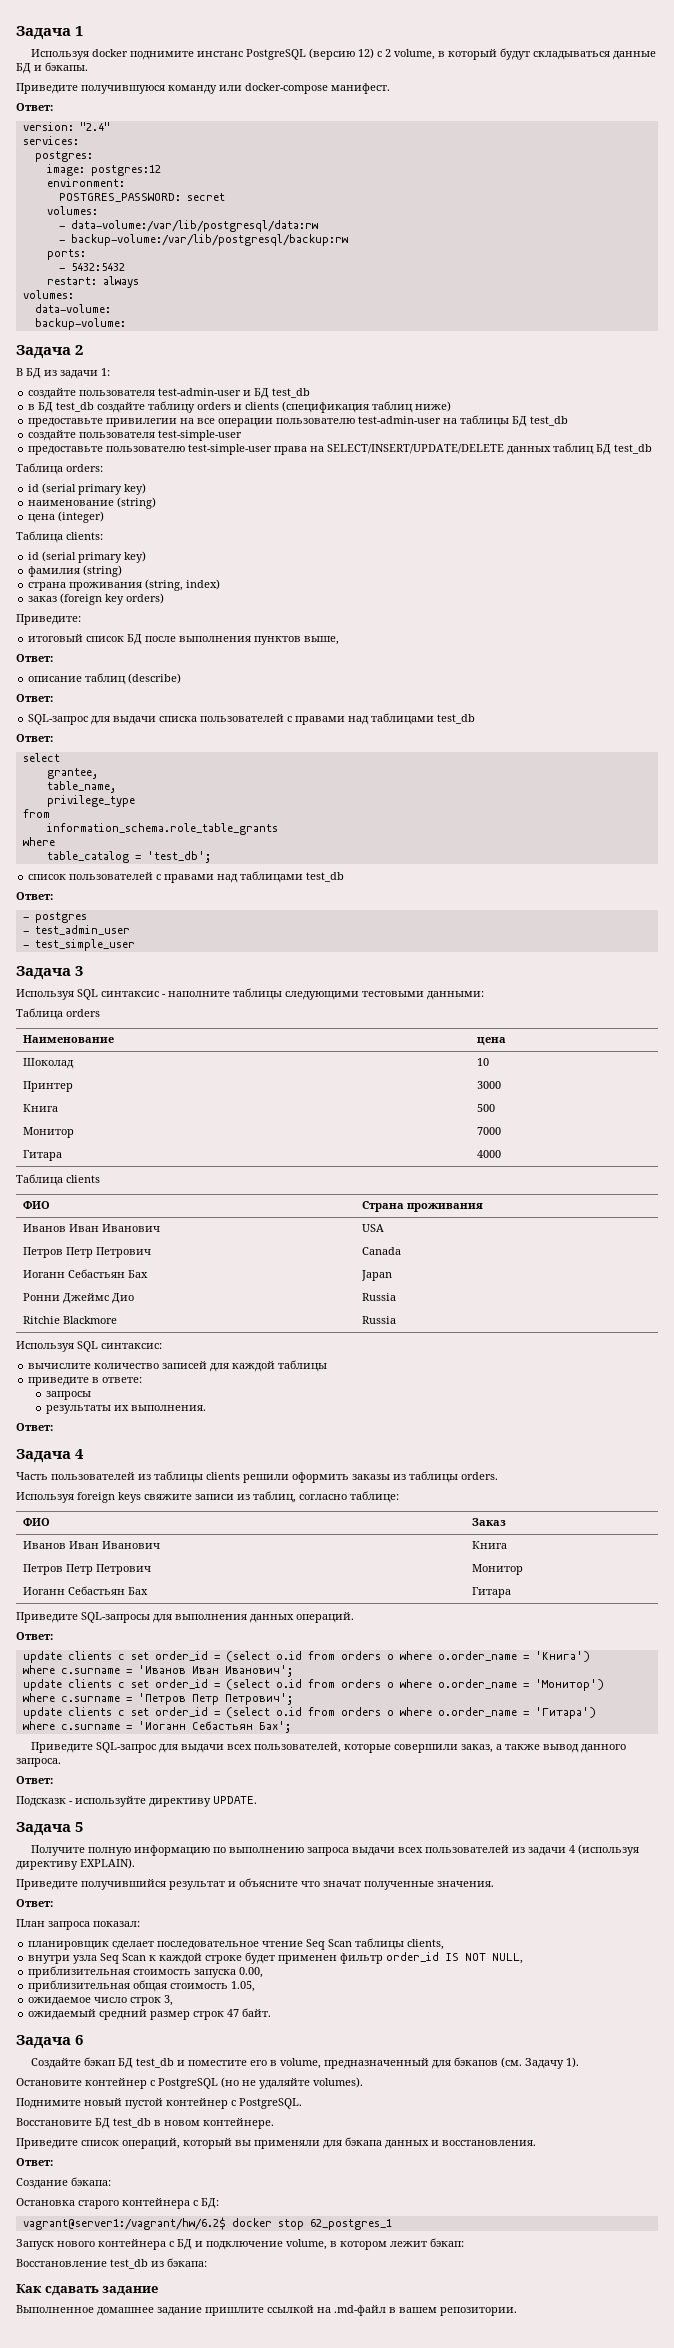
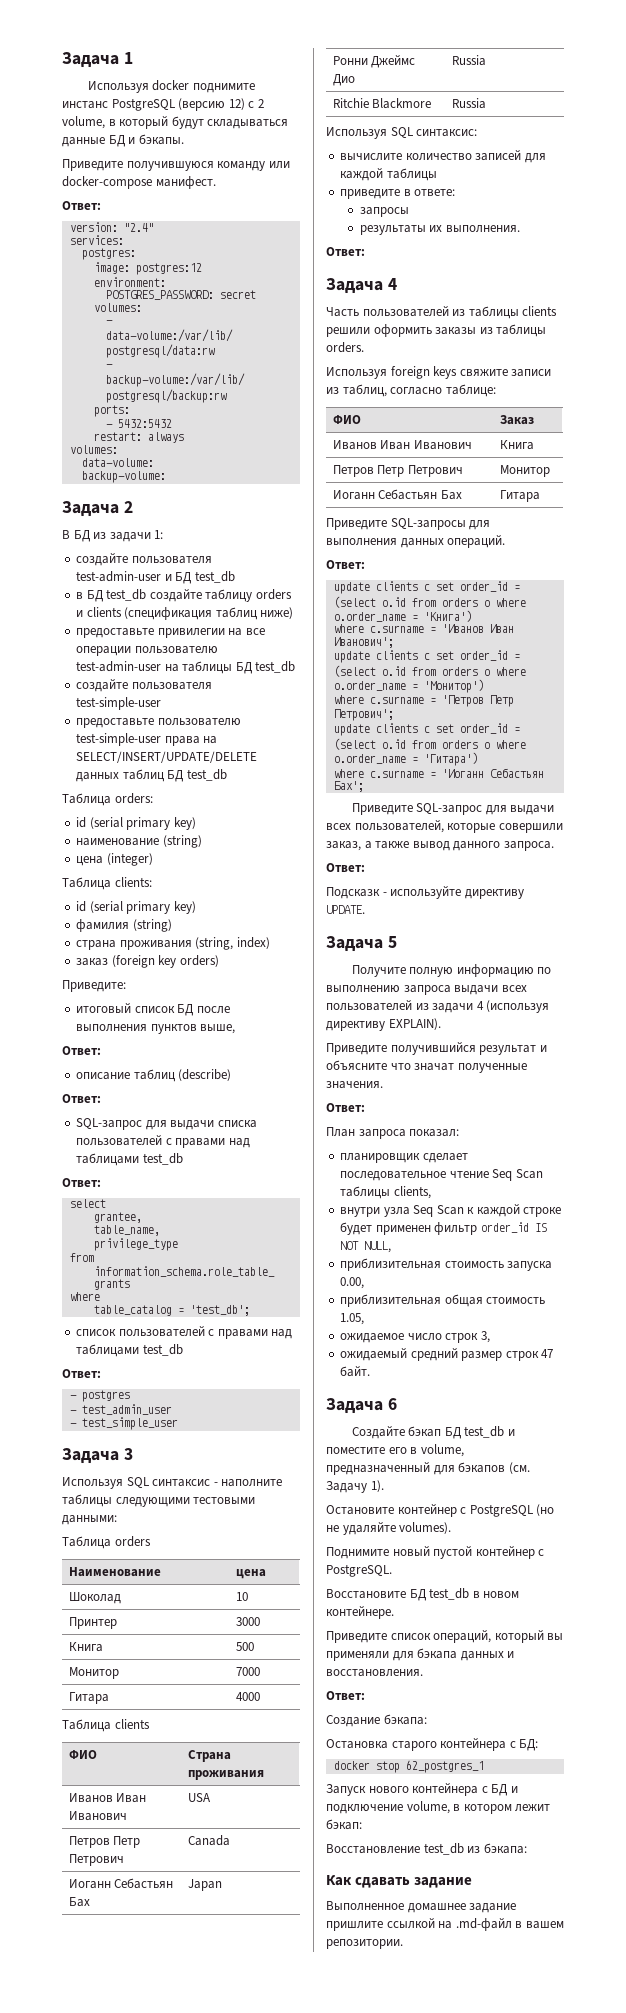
[22,2217,226,2230] vagrant@server1:/vagrant/hw/6.2$ -> (539, 1745) none

